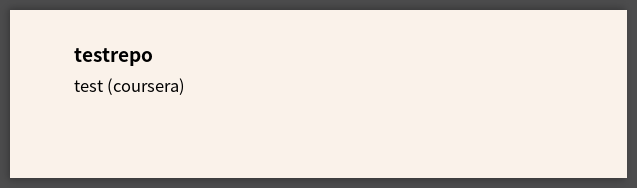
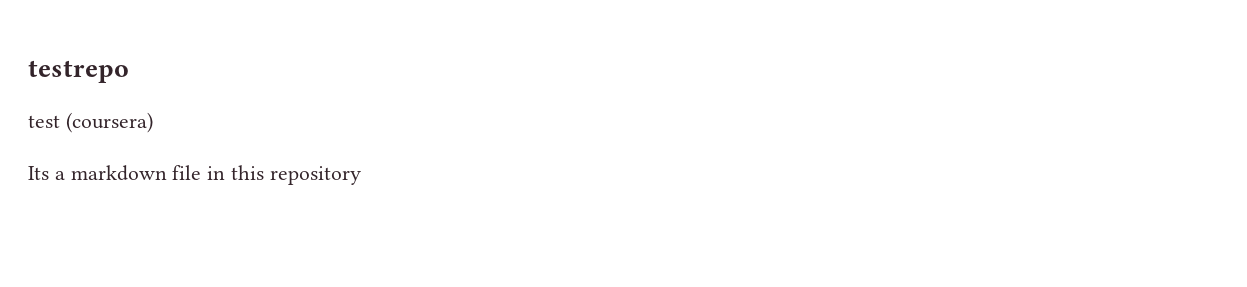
(186, 86) none -> [28,165,361,185] // Its a markdown file in this repository

